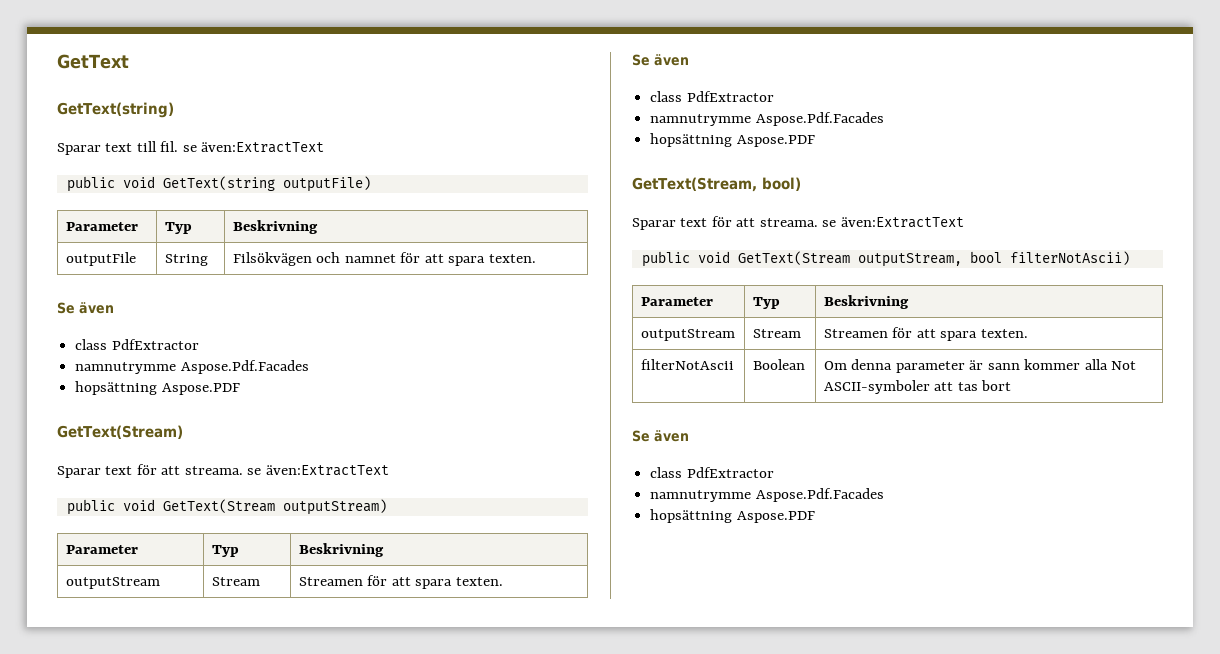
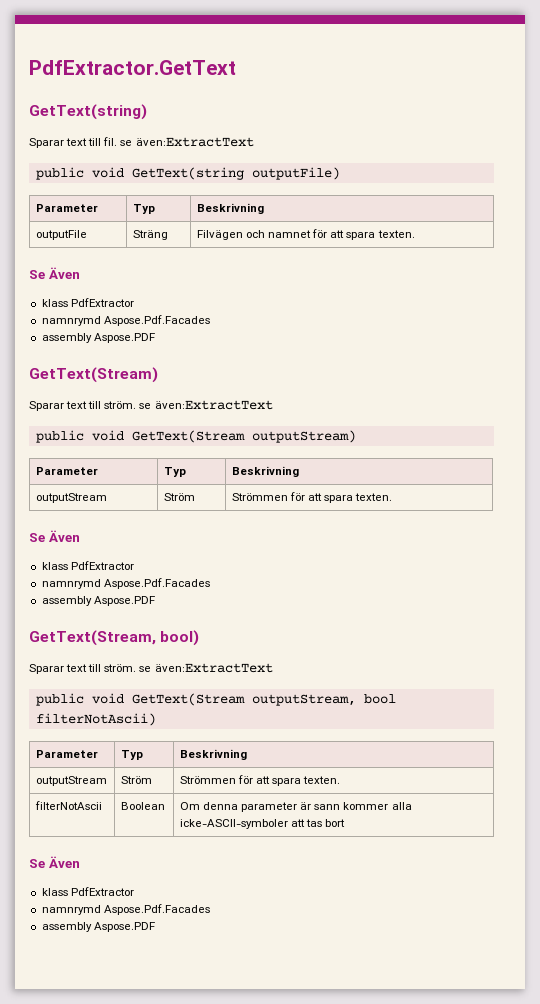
[57,54,129,69] GetText -> [29,60,236,75] PdfExtractor.GetText
[164,254,208,266] [232,252,312,266] String | Filsökvägen -> [132,230,168,240] [196,230,243,240] Sträng | Filvägen
[79,302,114,314] [75,339,199,350] [75,360,309,374] [75,381,158,395] även // class PdfExtractor // namnutrymme Aspose.Pdf.Facades // hopsättning -> [48,267,80,279] [41,298,134,307] [41,315,210,326] [41,333,92,343] Även // klass PdfExtractor // namnrymd Aspose.Pdf.Facades // assembly
[136,464,243,475] för att streama. -> [88,401,137,409] till ström.
[211,577,260,586] [298,575,503,589] [632,54,689,66] [650,91,774,102] [650,112,884,126] [650,133,733,147] Stream | Streamen för att spara texten. // Se även // class PdfExtractor // namnutrymme Aspose.Pdf.Facades // hopsättning -> [163,493,195,501] [231,492,393,503] [29,530,80,542] [41,561,134,570] [41,578,210,589] [41,596,92,606] Ström | Strömmen för att spara texten. // Se Även // klass PdfExtractor // namnrymd Aspose.Pdf.Facades // assembly
[711,216,818,227] för att streama. -> [88,664,137,672] till ström.
[752,329,801,338] [823,329,888,338] Stream | Streamen -> [120,776,152,784] [179,776,236,784] Ström | Strömmen
[1111,361,1137,370] [823,380,930,394] Not ASCII-symboler -> [179,819,288,829] icke-ASCII-symboler
[654,430,689,442] [650,467,774,478] [650,488,884,502] [650,509,733,523] även // class PdfExtractor // namnutrymme Aspose.Pdf.Facades // hopsättning -> [48,856,80,868] [41,887,134,896] [41,904,210,915] [41,922,92,932] Även // klass PdfExtractor // namnrymd Aspose.Pdf.Facades // assembly

